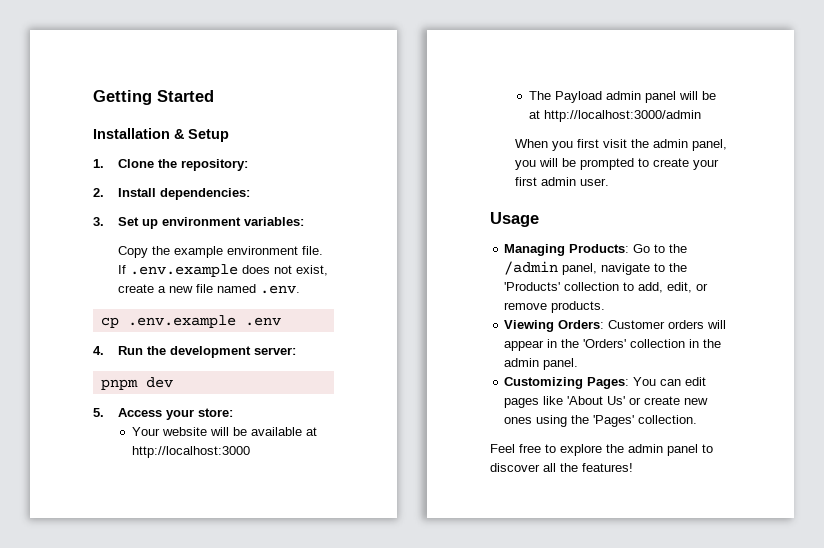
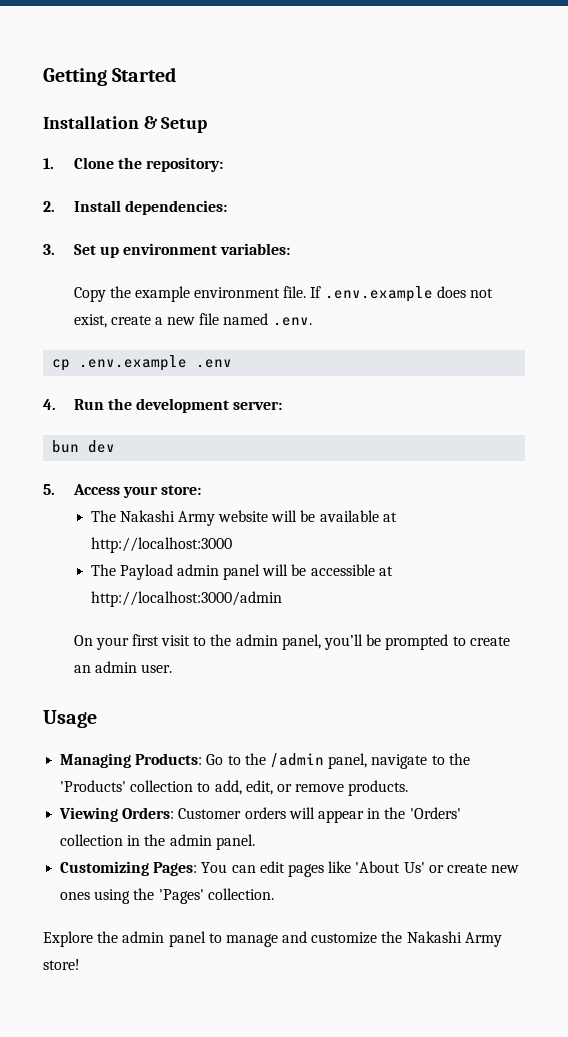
[100,379,138,390] pnpm -> [52,440,80,453] bun
[132,427,161,436] Your -> [90,510,215,526] The Nakashi Army
(717, 95) none -> [310,564,375,576] accessible
[514,139,573,151] When you -> [73,635,129,650] On your
(627, 143) none -> [193,636,207,646] to
[514,158,558,170] you will -> [323,634,363,650] you’ll
[692,159,719,170] [514,177,537,186] your first -> [73,665,91,673] an
[490,444,713,456] [490,463,633,472] Feel free to explore the admin panel to discover all the features! -> [43,931,502,947] [43,959,80,970] Explore the admin panel to manage and customize the Nakashi Army store!

